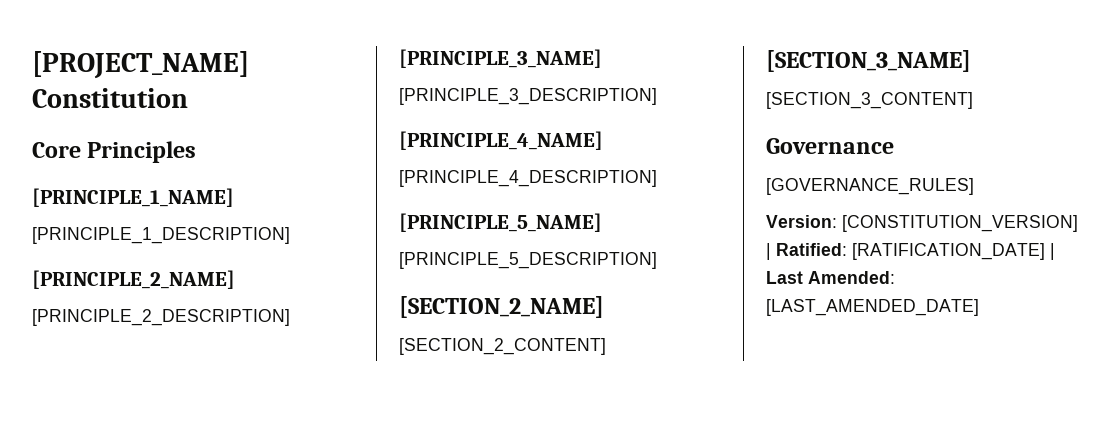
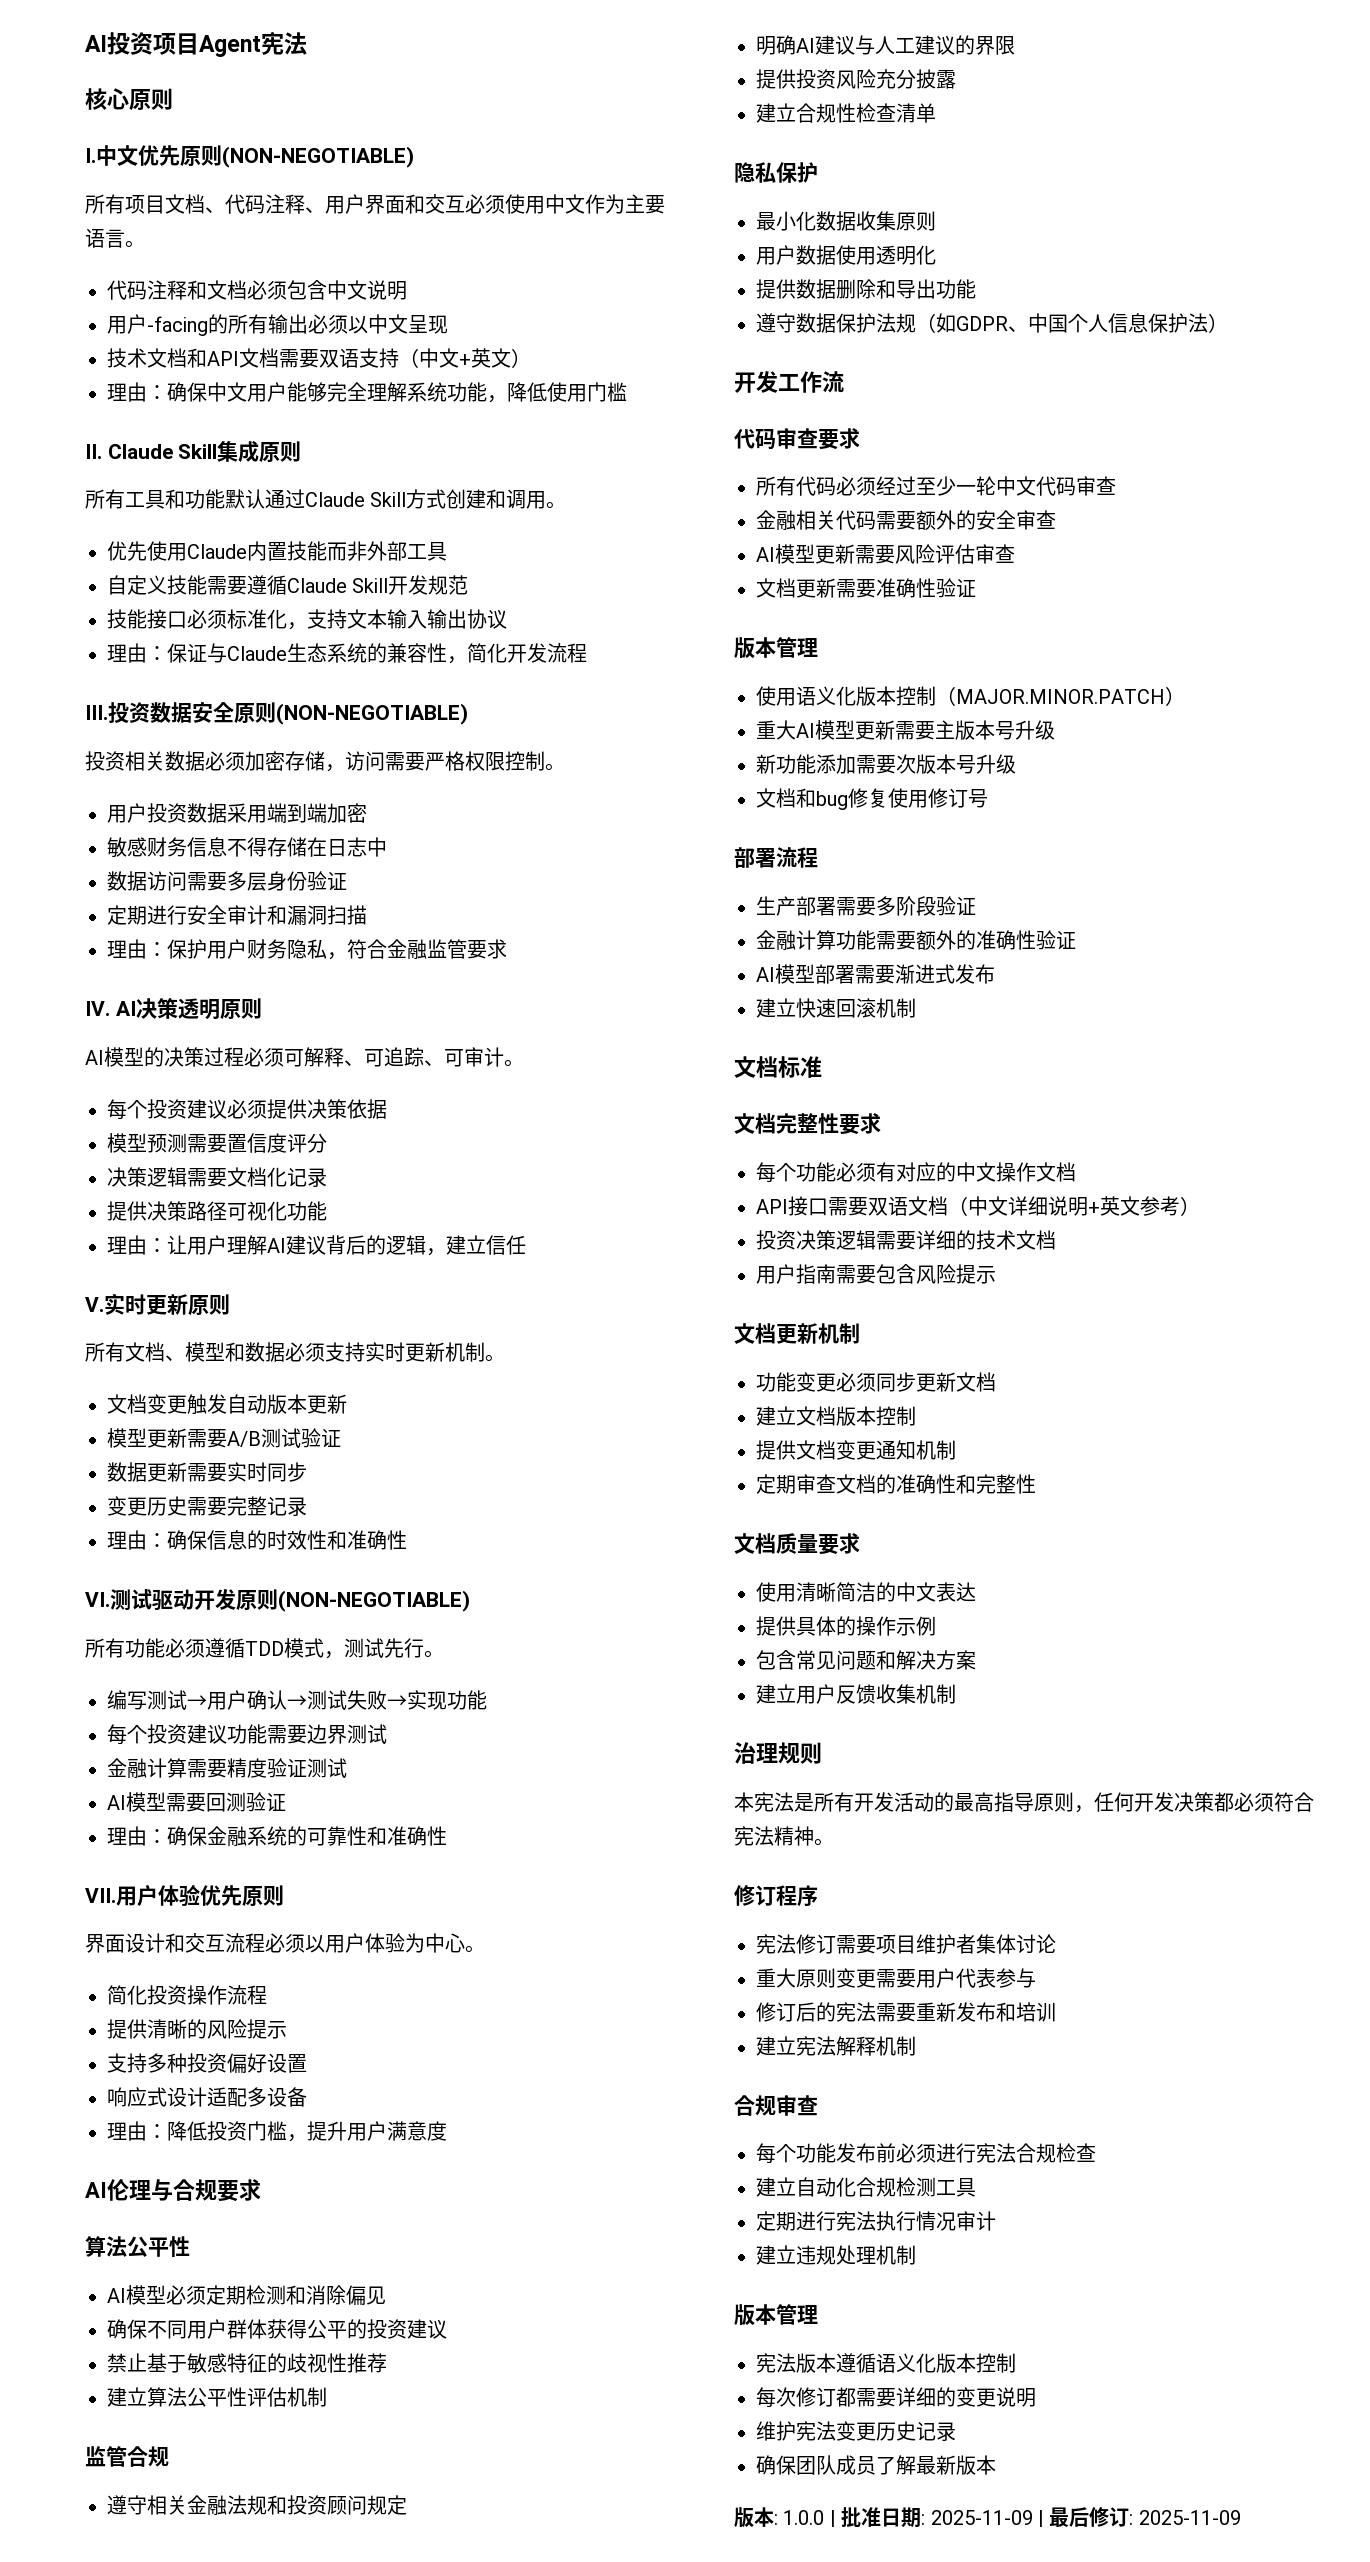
[32,51,249,79] [32,88,188,108] [32,141,197,163] [32,188,234,207] [32,227,290,244] [32,270,235,289] [32,309,290,326] [399,49,602,68] [399,88,657,105] [399,131,603,150] [399,170,657,187] [399,213,602,232] [399,252,657,269] [399,296,604,318] [399,338,606,355] [766,50,971,72] [766,92,973,109] [766,138,894,154] [766,178,974,195] [766,215,1078,232] [766,243,1055,260] [766,271,895,284] [766,299,979,316] [PROJECT_NAME] Constitution // Core Principles // [PRINCIPLE_1_NAME] // [PRINCIPLE_1_DESCRIPTION] // [PRINCIPLE_2_NAME] // [PRINCIPLE_2_DESCRIPTION] // [PRINCIPLE_3_NAME] // [PRINCIPLE_3_DESCRIPTION] // [PRINCIPLE_4_NAME] // [PRINCIPLE_4_DESCRIPTION] // [PRINCIPLE_5_NAME] // [PRINCIPLE_5_DESCRIPTION] // [SECTION_2_NAME] // [SECTION_2_CONTENT] // [SECTION_3_NAME] // [SECTION_3_CONTENT] // Governance // [GOVERNANCE_RULES] // Version: [CONSTITUTION_VERSION] | Ratified: [RATIFICATION_DATE] | Last Amended: [LAST_AMENDED_DATE] -> [85,31,307,57] [85,88,173,110] [85,145,414,168] [85,194,665,214] [85,228,145,248] [107,280,407,300] [107,314,448,336] [107,348,531,368] [107,382,627,403] [85,440,302,463] [85,489,567,509] [107,541,447,561] [107,575,469,595] [107,609,507,630] [107,643,587,664] [85,702,468,725] [85,751,565,772] [107,803,367,823] [107,837,387,858] [107,871,347,891] [107,905,367,925] [107,939,507,960] [85,998,262,1020] [85,1047,524,1067] [107,1099,387,1120] [107,1133,327,1153] [107,1167,327,1187] [107,1201,327,1221] [107,1235,526,1256] [85,1293,230,1315] [85,1342,505,1362] [107,1394,347,1415] [107,1428,341,1448] [107,1462,307,1482] [107,1496,307,1516] [107,1530,407,1550] [85,1589,470,1612] [85,1638,444,1659] [107,1690,487,1710] [107,1724,387,1745] [107,1758,347,1778] [107,1792,286,1812] [107,1826,447,1846] [85,1884,284,1907] [85,1933,485,1953] [107,1985,267,2005] [107,2019,287,2039] [107,2053,307,2074] [107,2087,307,2107] [107,2121,447,2142] [85,2179,261,2202] [85,2236,190,2257] [107,2285,386,2306] [107,2319,447,2339] [107,2353,387,2374] [107,2387,327,2407] [85,2446,169,2467] [107,2495,407,2515] [756,35,1015,55] [756,69,956,89] [756,103,936,123] [734,162,818,183] [756,211,936,231] [756,245,936,265] [756,279,976,299] [756,313,1228,333] [734,371,844,393] [734,427,860,450] [756,476,1116,496] [756,510,1056,530] [756,544,1015,564] [756,578,976,598] [734,637,818,659] [756,686,1185,706] [756,720,1055,740] [756,754,1016,774] [756,788,988,810] [734,847,818,868] [756,896,976,916] [756,930,1076,950] [756,964,995,984] [756,998,916,1018] [734,1056,822,1078] [734,1113,881,1135] [756,1162,1076,1183] [756,1196,1200,1216] [756,1230,1056,1250] [756,1264,996,1284] [734,1323,860,1344] [756,1372,996,1392] [756,1406,916,1426] [756,1440,956,1460] [756,1474,1036,1494] [734,1533,860,1555] [756,1582,976,1602] [756,1616,936,1636] [756,1650,976,1670] [756,1684,956,1704] [734,1742,822,1764] [734,1792,1314,1813] [734,1826,834,1846] [734,1885,818,1907] [756,1934,1056,1954] [756,1968,1036,1988] [756,2002,1056,2022] [756,2036,916,2056] [734,2094,818,2116] [756,2143,1096,2164] [756,2177,976,2197] [756,2211,996,2231] [756,2245,916,2265] [734,2304,818,2326] [756,2353,1016,2373] [756,2387,1036,2408] [756,2421,956,2441] [756,2455,996,2475] [734,2507,1241,2528] AI投资项目Agent宪法 // 核心原则 // I.中文优先原则(NON-NEGOTIABLE) // 所有项目文档、代码注释、用户界面和交互必须使用中文作为主要语言。 // 代码注释和文档必须包含中文说明 // 用户-facing的所有输出必须以中文呈现 // 技术文档和API文档需要双语支持（中文+英文） // 理由：确保中文用户能够完全理解系统功能，降低使用门槛 // II. Claude Skill集成原则 // 所有工具和功能默认通过Claude Skill方式创建和调用。 // 优先使用Claude内置技能而非外部工具 // 自定义技能需要遵循Claude Skill开发规范 // 技能接口必须标准化，支持文本输入输出协议 // 理由：保证与Claude生态系统的兼容性，简化开发流程 // III.投资数据安全原则(NON-NEGOTIABLE) // 投资相关数据必须加密存储，访问需要严格权限控制。 // 用户投资数据采用端到端加密 // 敏感财务信息不得存储在日志中 // 数据访问需要多层身份验证 // 定期进行安全审计和漏洞扫描 // 理由：保护用户财务隐私，符合金融监管要求 // IV. AI决策透明原则 // AI模型的决策过程必须可解释、可追踪、可审计。 // 每个投资建议必须提供决策依据 // 模型预测需要置信度评分 // 决策逻辑需要文档化记录 // 提供决策路径可视化功能 // 理由：让用户理解AI建议背后的逻辑，建立信任 // V.实时更新原则 // 所有文档、模型和数据必须支持实时更新机制。 // 文档变更触发自动版本更新 // 模型更新需要A/B测试验证 // 数据更新需要实时同步 // 变更历史需要完整记录 // 理由：确保信息的时效性和准确性 // VI.测试驱动开发原则(NON-NEGOTIABLE) // 所有功能必须遵循TDD模式，测试先行。 // 编写测试→用户确认→测试失败→实现功能 // 每个投资建议功能需要边界测试 // 金融计算需要精度验证测试 // AI模型需要回测验证 // 理由：确保金融系统的可靠性和准确性 // VII.用户体验优先原则 // 界面设计和交互流程必须以用户体验为中心。 // 简化投资操作流程 // 提供清晰的风险提示 // 支持多种投资偏好设置 // 响应式设计适配多设备 // 理由：降低投资门槛，提升用户满意度 // AI伦理与合规要求 // 算法公平性 // AI模型必须定期检测和消除偏见 // 确保不同用户群体获得公平的投资建议 // 禁止基于敏感特征的歧视性推荐 // 建立算法公平性评估机制 // 监管合规 // 遵守相关金融法规和投资顾问规定 // 明确AI建议与人工建议的界限 // 提供投资风险充分披露 // 建立合规性检查清单 // 隐私保护 // 最小化数据收集原则 // 用户数据使用透明化 // 提供数据删除和导出功能 // 遵守数据保护法规（如GDPR、中国个人信息保护法） // 开发工作流 // 代码审查要求 // 所有代码必须经过至少一轮中文代码审查 // 金融相关代码需要额外的安全审查 // AI模型更新需要风险评估审查 // 文档更新需要准确性验证 // 版本管理 // 使用语义化版本控制（MAJOR.MINOR.PATCH） // 重大AI模型更新需要主版本号升级 // 新功能添加需要次版本号升级 // 文档和bug修复使用修订号 // 部署流程 // 生产部署需要多阶段验证 // 金融计算功能需要额外的准确性验证 // AI模型部署需要渐进式发布 // 建立快速回滚机制 // 文档标准 // 文档完整性要求 // 每个功能必须有对应的中文操作文档 // API接口需要双语文档（中文详细说明+英文参考） // 投资决策逻辑需要详细的技术文档 // 用户指南需要包含风险提示 // 文档更新机制 // 功能变更必须同步更新文档 // 建立文档版本控制 // 提供文档变更通知机制 // 定期审查文档的准确性和完整性 // 文档质量要求 // 使用清晰简洁的中文表达 // 提供具体的操作示例 // 包含常见问题和解决方案 // 建立用户反馈收集机制 // 治理规则 // 本宪法是所有开发活动的最高指导原则，任何开发决策都必须符合宪法精神。 // 修订程序 // 宪法修订需要项目维护者集体讨论 // 重大原则变更需要用户代表参与 // 修订后的宪法需要重新发布和培训 // 建立宪法解释机制 // 合规审查 // 每个功能发布前必须进行宪法合规检查 // 建立自动化合规检测工具 // 定期进行宪法执行情况审计 // 建立违规处理机制 // 版本管理 // 宪法版本遵循语义化版本控制 // 每次修订都需要详细的变更说明 // 维护宪法变更历史记录 // 确保团队成员了解最新版本 // 版本: 1.0.0 | 批准日期: 2025-11-09 | 最后修订: 2025-11-09

